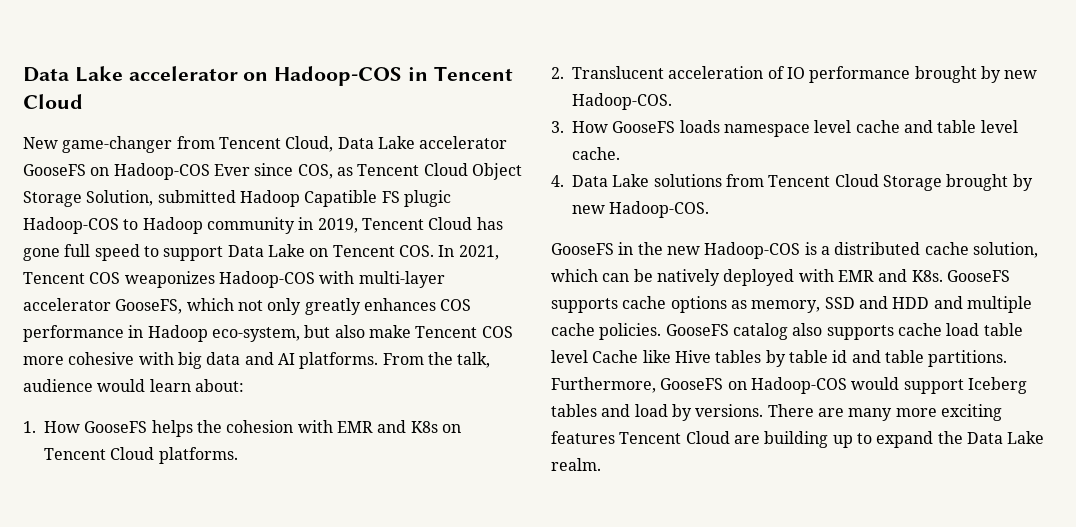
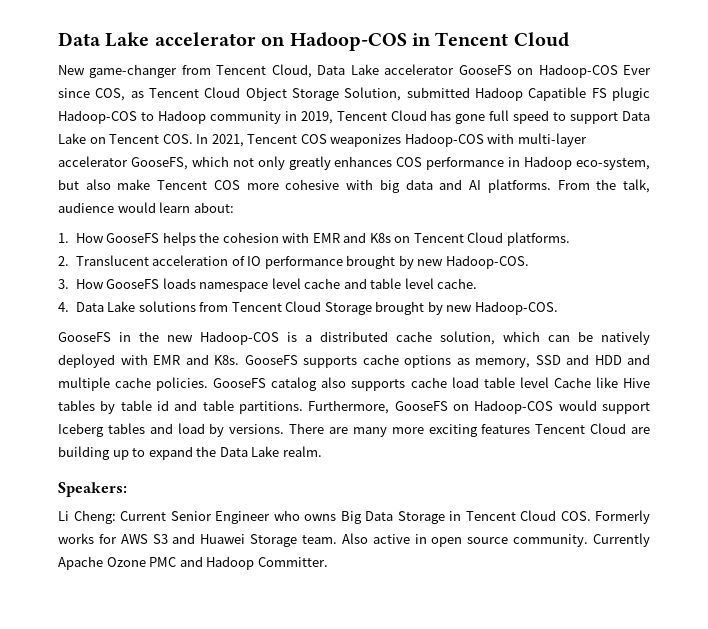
(601, 464) none -> [58,482,127,497] [58,510,650,524] [58,533,650,547] [58,556,328,570] // Speakers: // Li Cheng: Current Senior Engineer who owns Big Data Storage in Tencent Cloud COS. Formerly works for AWS S3 and Huawei Storage team. Also active in open source community. Currently Apache Ozone PMC and Hadoop Committer.

